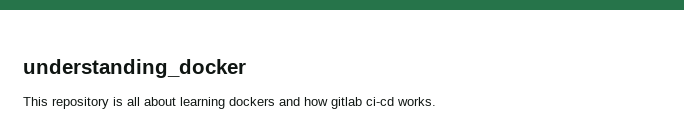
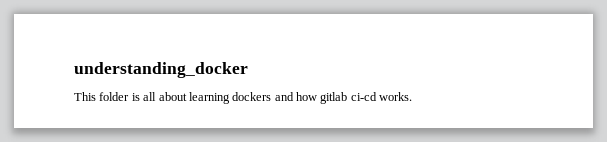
[52,97,109,109] repository -> [99,92,130,101] folder

